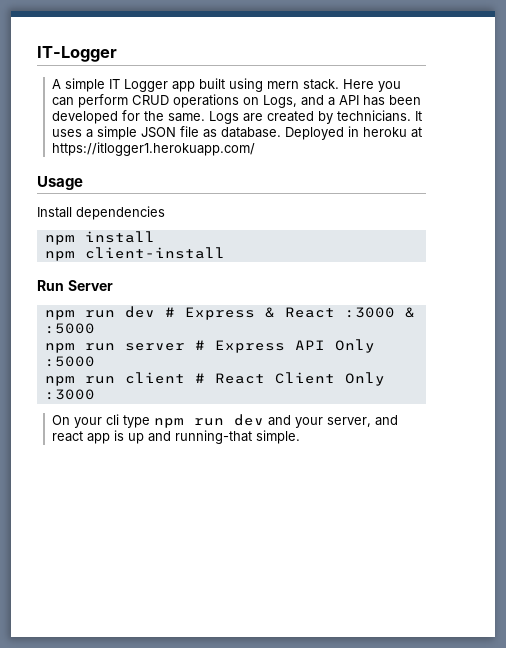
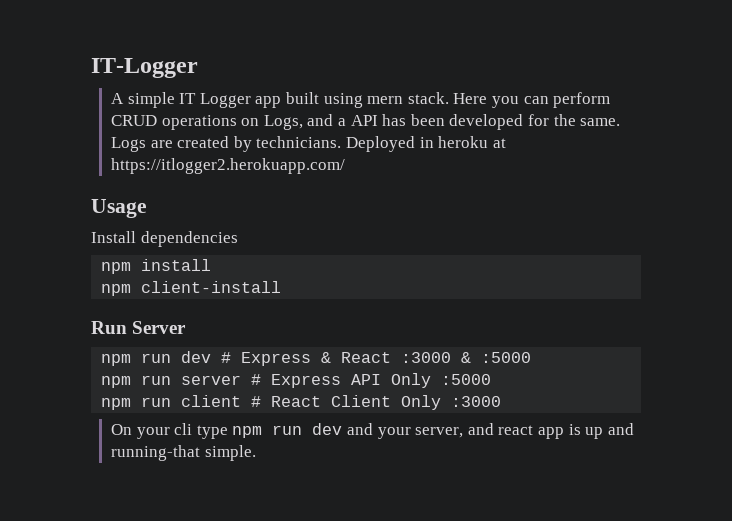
[415,111,423,121] [52,126,282,140] It uses a simple JSON file as database. -> (342, 142) none
[52,142,256,156] https://itlogger1.herokuapp.com/ -> [111,158,346,174] https://itlogger2.herokuapp.com/

